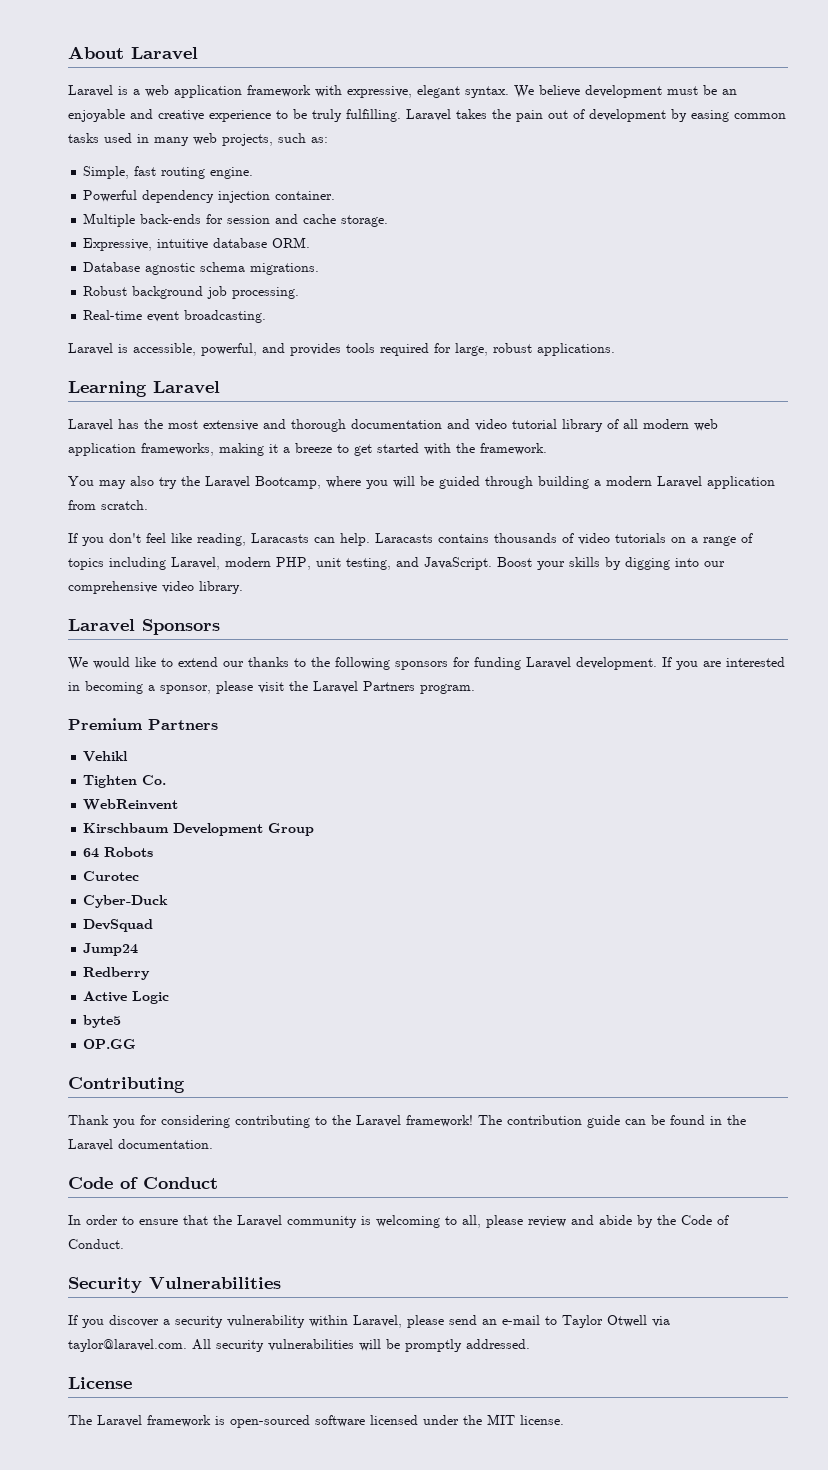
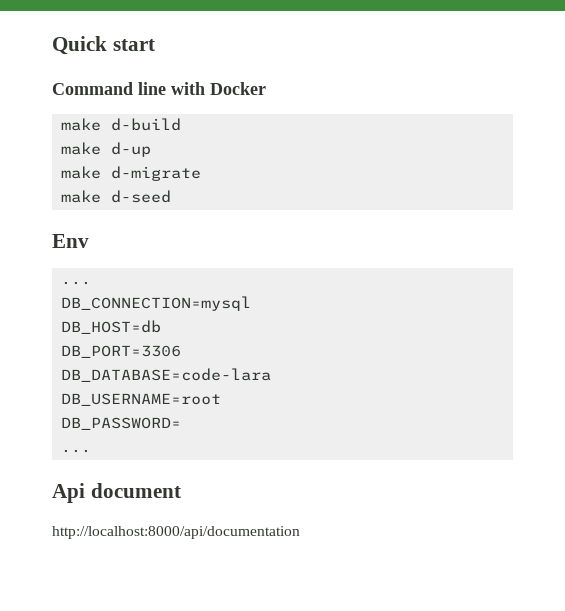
[68,46,198,60] [68,85,737,98] [68,109,786,122] [68,133,328,146] [83,166,254,179] [83,190,336,203] [83,213,389,227] [83,237,311,251] [83,262,320,275] [83,286,300,299] [83,310,267,323] [68,343,615,356] [68,381,220,397] [68,419,718,432] [68,443,547,456] [68,476,775,489] [68,500,148,510] [68,533,753,546] [68,557,725,570] [68,581,243,594] [68,619,220,635] [68,657,785,670] [68,681,475,694] [68,718,218,730] [83,751,129,762] [83,775,167,788] [83,799,179,810] [83,823,315,836] [83,847,154,858] [83,871,140,881] [83,895,169,908] [83,919,154,932] [83,943,139,956] [83,967,151,980] [83,991,170,1004] [83,1015,122,1028] [83,1039,137,1049] [68,1077,185,1093] [68,1115,746,1128] [68,1139,213,1151] [68,1177,218,1189] [68,1215,729,1228] [68,1239,124,1249] [68,1277,281,1293] [68,1315,670,1328] [68,1339,530,1352] [68,1377,132,1389] [68,1414,564,1428] About Laravel // Laravel is a web application framework with expressive, elegant syntax. We believe development must be an enjoyable and creative experience to be truly fulfilling. Laravel takes the pain out of development by easing common tasks used in many web projects, such as: // Simple, fast routing engine. // Powerful dependency injection container. // Multiple back-ends for session and cache storage. // Expressive, intuitive database ORM. // Database agnostic schema migrations. // Robust background job processing. // Real-time event broadcasting. // Laravel is accessible, powerful, and provides tools required for large, robust applications. // Learning Laravel // Laravel has the most extensive and thorough documentation and video tutorial library of all modern web application frameworks, making it a breeze to get started with the framework. // You may also try the Laravel Bootcamp, where you will be guided through building a modern Laravel application from scratch. // If you don't feel like reading, Laracasts can help. Laracasts contains thousands of video tutorials on a range of topics including Laravel, modern PHP, unit testing, and JavaScript. Boost your skills by digging into our comprehensive video library. // Laravel Sponsors // We would like to extend our thanks to the following sponsors for funding Laravel development. If you are interested in becoming a sponsor, please visit the Laravel Partners program. // Premium Partners // Vehikl // Tighten Co. // WebReinvent // Kirschbaum Development Group // 64 Robots // Curotec // Cyber-Duck // DevSquad // Jump24 // Redberry // Active Logic // byte5 // OP.GG // Contributing // Thank you for considering contributing to the Laravel framework! The contribution guide can be found in the Laravel documentation. // Code of Conduct // In order to ensure that the Laravel community is welcoming to all, please review and abide by the Code of Conduct. // Security Vulnerabilities // If you discover a security vulnerability within Laravel, please send an e-mail to Taylor Otwell via taylor@laravel.com. All security vulnerabilities will be promptly addressed. // License // The Laravel framework is open-sourced software licensed under the MIT license. -> [52,36,155,55] [52,82,266,95] [61,118,182,131] [61,142,152,157] [61,166,202,181] [61,190,172,203] [52,234,89,248] [61,281,92,285] [61,296,252,311] [61,320,162,334] [61,345,182,358] [61,368,272,382] [61,393,222,406] [61,417,182,430] [61,449,92,453] [52,483,181,503] [52,526,300,539] Quick start // Command line with Docker // make d-build // make d-up // make d-migrate // make d-seed // Env // ... // DB_CONNECTION=mysql // DB_HOST=db // DB_PORT=3306 // DB_DATABASE=code-lara // DB_USERNAME=root // DB_PASSWORD= // ... // Api document // http://localhost:8000/api/documentation

